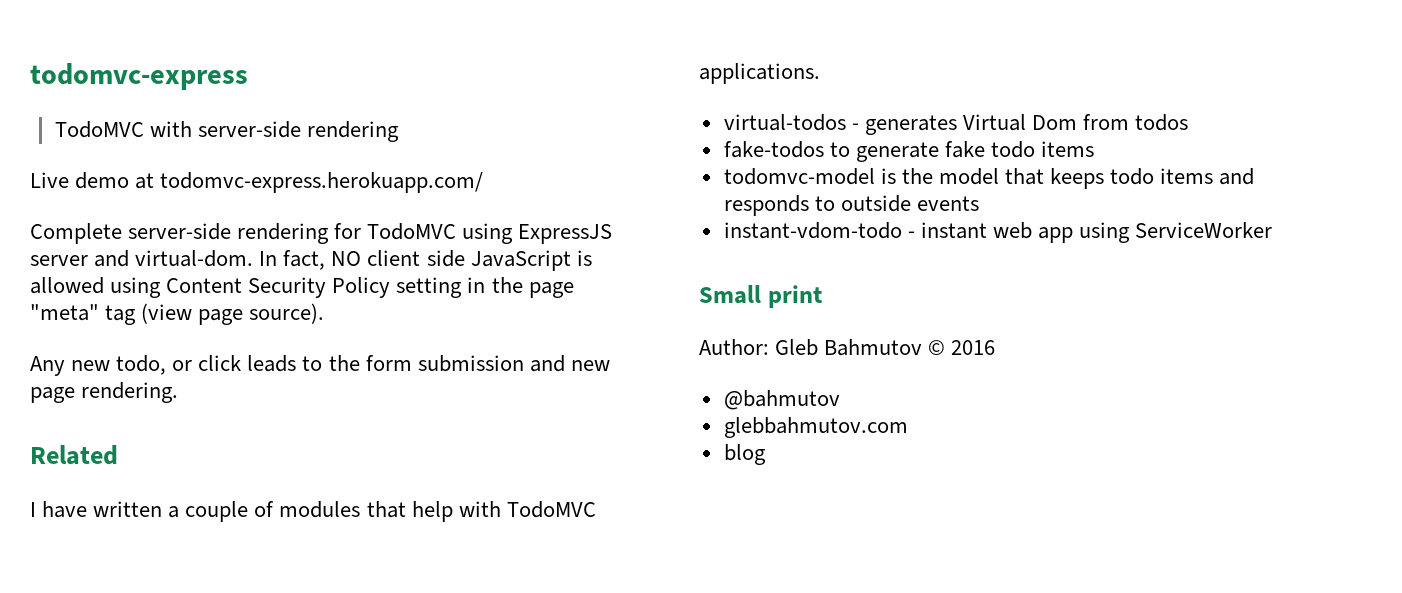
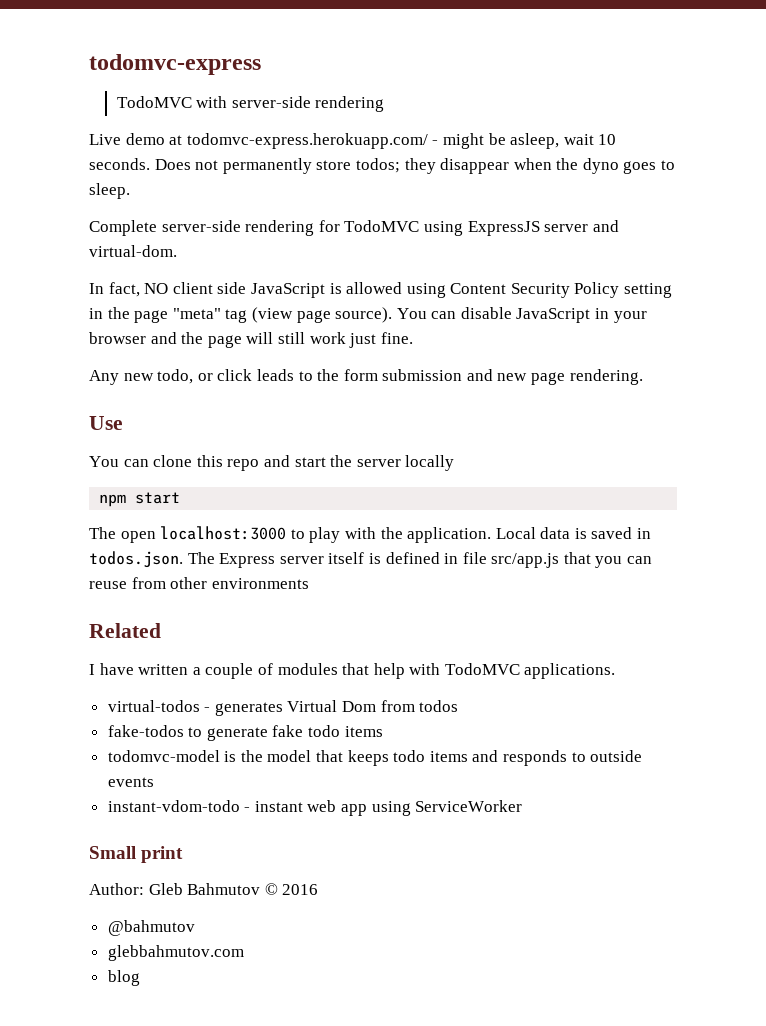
(484, 182) none -> [432,133,617,149] [89,158,676,174] [89,183,130,199] - might be asleep, wait 10 seconds. Does not permanently store todos; they disappear when the dyno goes to sleep.
(254, 258) none -> (177, 251) //
(325, 313) none -> [396,307,647,323] [89,332,413,348] You can disable JavaScript in your browser and the page will still work just fine.
(179, 392) none -> [89,416,123,430] [89,455,455,471] [99,492,181,507] [89,526,652,543] [89,551,653,568] [89,577,309,589] // Use // You can clone this repo and start the server locally // npm start // The open localhost:3000 to play with the application. Local data is saved in todos.json. The Express server itself is defined in file src/app.js that you can reuse from other environments

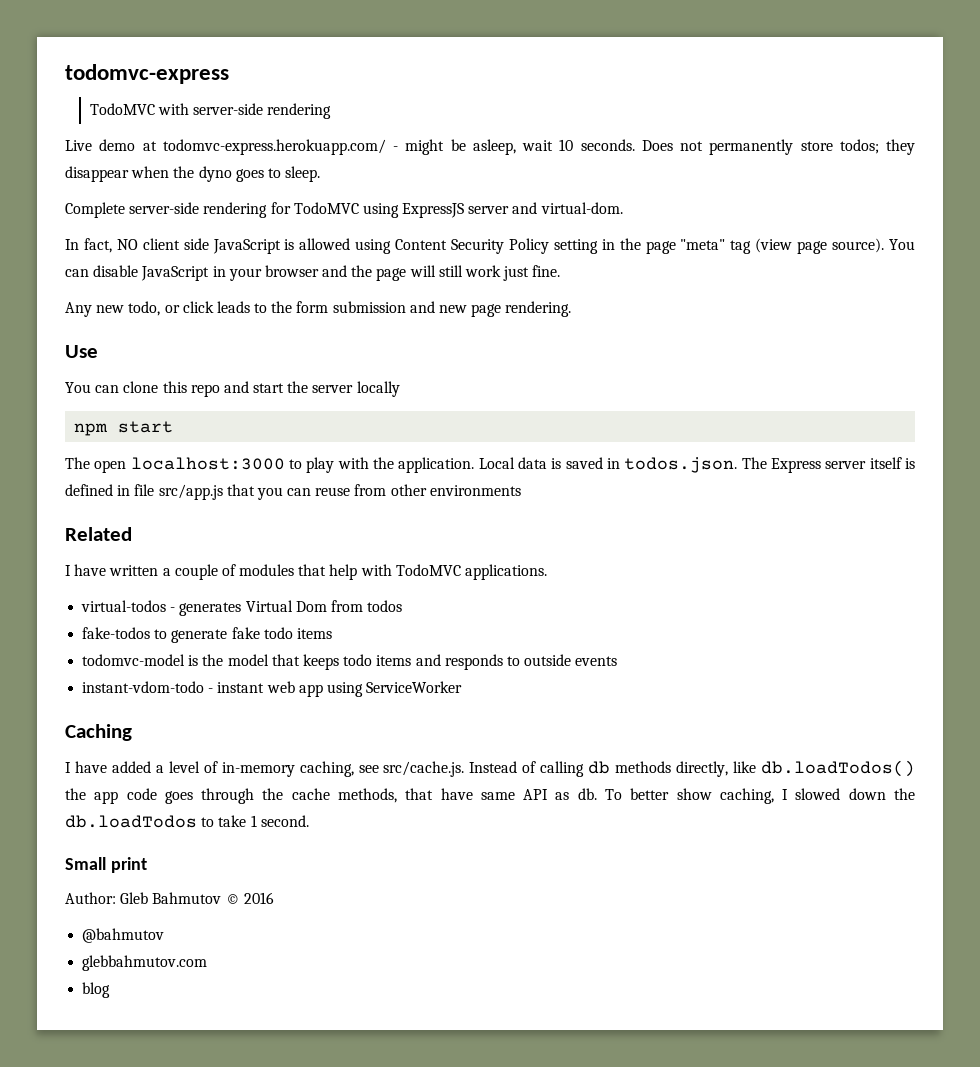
(523, 806) none -> [65,724,132,741] [65,760,916,777] [65,788,916,804] [65,815,309,828] // Caching // I have added a level of in-memory caching, see src/cache.js. Instead of calling db methods directly, like db.loadTodos() the app code goes through the cache methods, that have same API as db. To better show caching, I slowed down the db.loadTodos to take 1 second.

